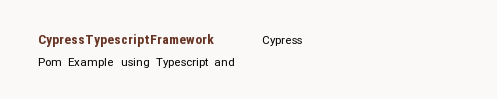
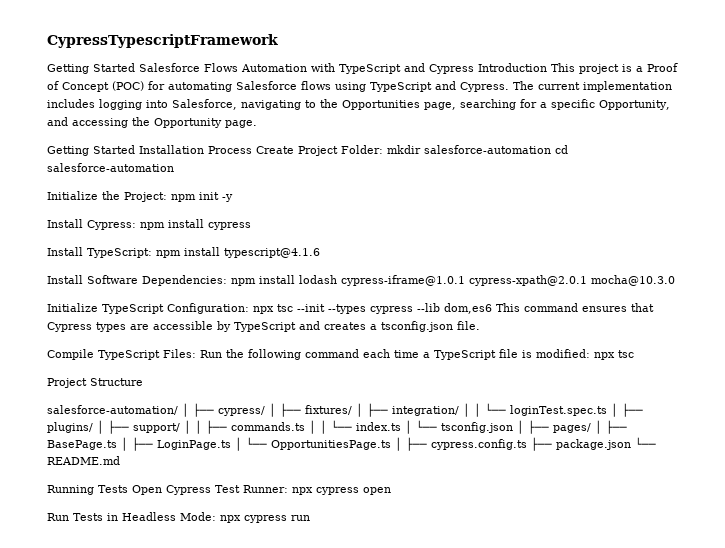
[38,58,235,68] [262,36,302,46] Pom Example using Typescript and Cypress -> [47,63,678,74] [47,81,672,92] [47,99,670,110] [47,117,257,128] [47,145,568,156] [47,163,174,172] [47,191,233,202] [47,219,251,230] [47,247,320,258] [47,275,675,286] [47,303,654,314] [47,321,480,332] [47,349,634,360] [47,378,143,388] [47,403,643,417] [47,420,627,434] [47,437,656,451] [47,456,120,465] [47,485,391,495] [47,512,310,523] Getting Started Salesforce Flows Automation with TypeScript and Cypress Introduction This project is a Proof of Concept (POC) for automating Salesforce flows using TypeScript and Cypress. The current implementation includes logging into Salesforce, navigating to the Opportunities page, searching for a specific Opportunity, and accessing the Opportunity page. // Getting Started Installation Process Create Project Folder: mkdir salesforce-automation cd salesforce-automation // Initialize the Project: npm init -y // Install Cypress: npm install cypress // Install TypeScript: npm install typescript@4.1.6 // Install Software Dependencies: npm install lodash cypress-iframe@1.0.1 cypress-xpath@2.0.1 mocha@10.3.0 // Initialize TypeScript Configuration: npx tsc --init --types cypress --lib dom,es6 This command ensures that Cypress types are accessible by TypeScript and creates a tsconfig.json file. // Compile TypeScript Files: Run the following command each time a TypeScript file is modified: npx tsc // Project Structure // salesforce-automation/ │ ├── cypress/ │ ├── fixtures/ │ ├── integration/ │ │ └── loginTest.spec.ts │ ├── plugins/ │ ├── support/ │ │ ├── commands.ts │ │ └── index.ts │ └── tsconfig.json │ ├── pages/ │ ├── BasePage.ts │ ├── LoginPage.ts │ └── OpportunitiesPage.ts │ ├── cypress.config.ts ├── package.json └── README.md // Running Tests Open Cypress Test Runner: npx cypress open // Run Tests in Headless Mode: npx cypress run

